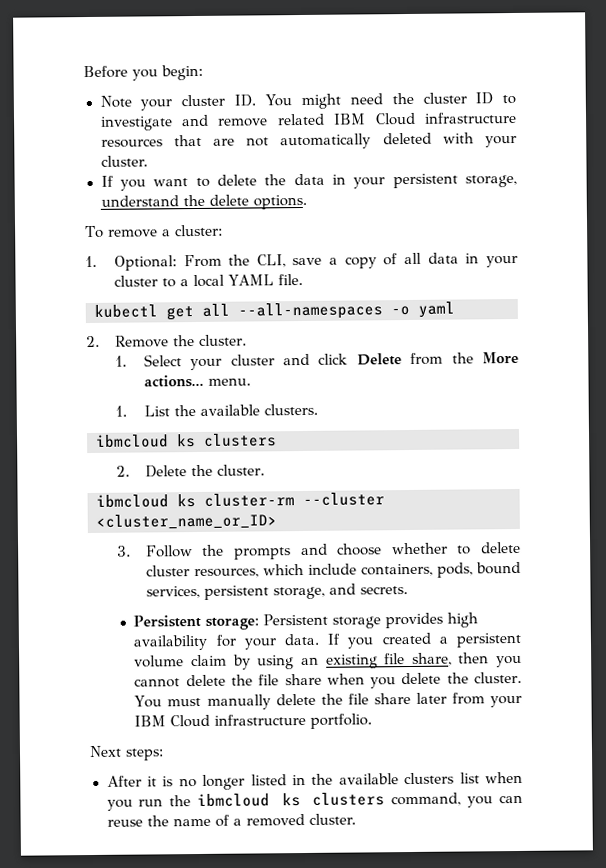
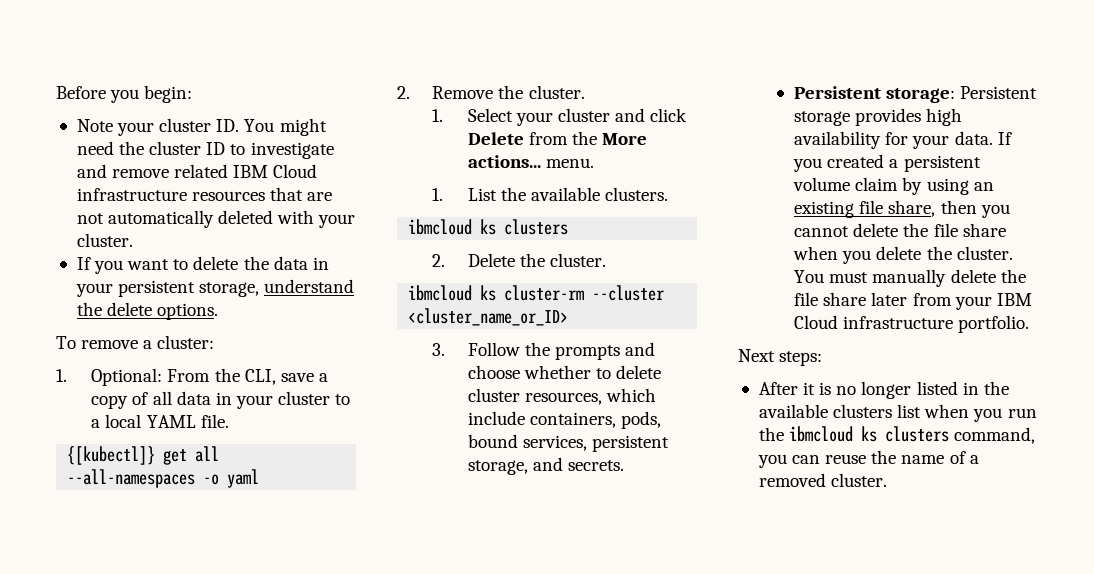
[94,304,158,318] kubectl -> [67,446,156,465] {[kubectl]}

